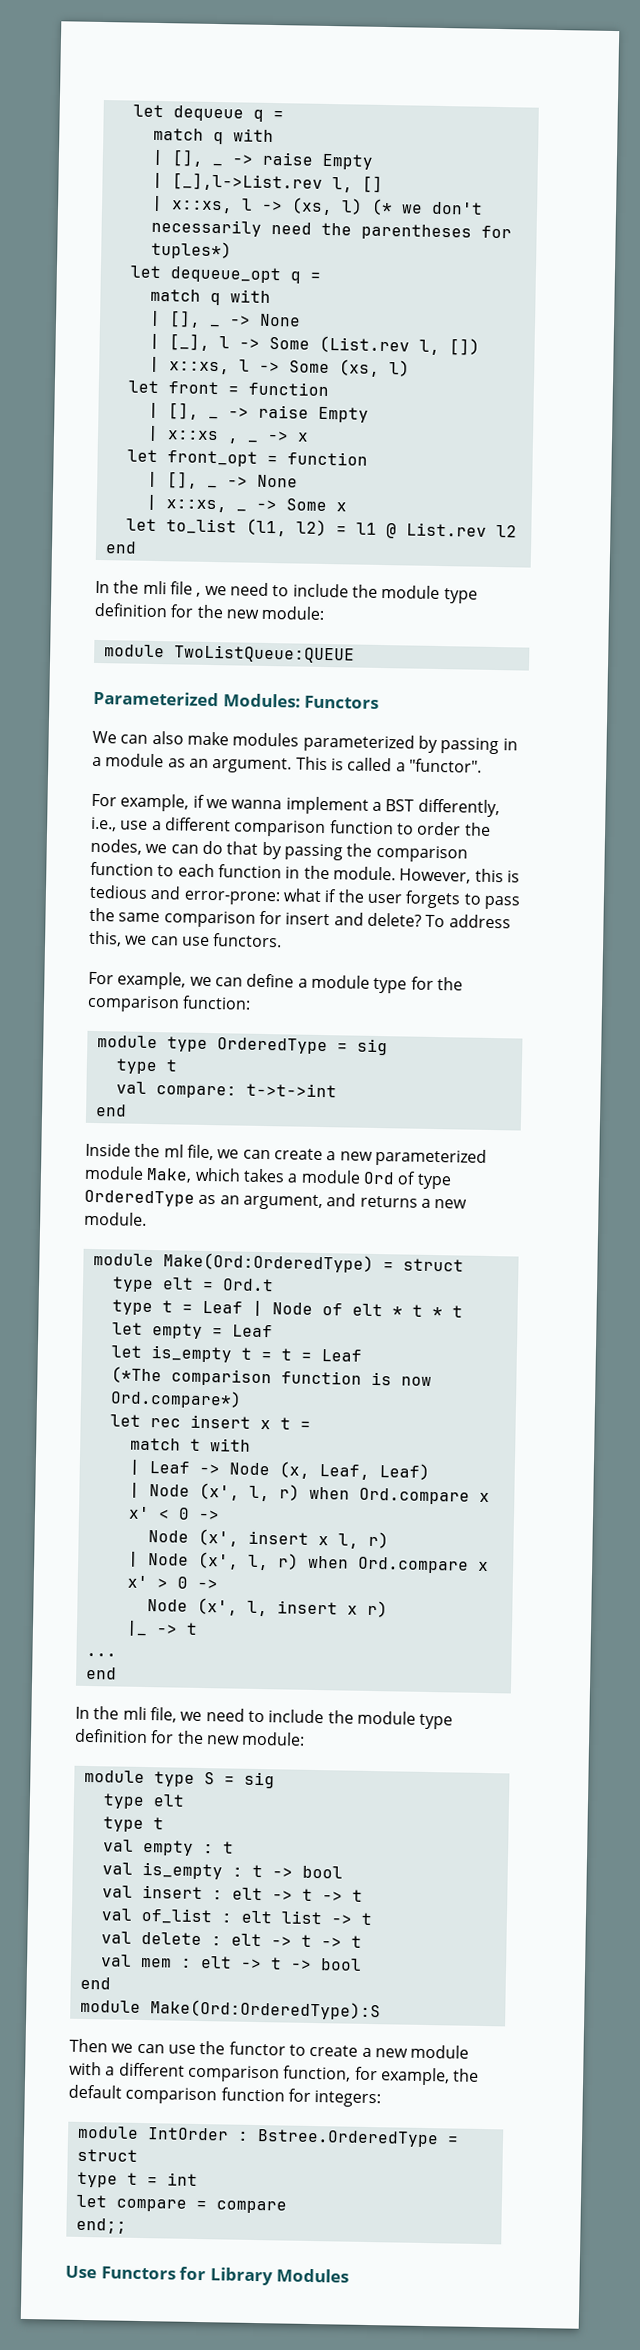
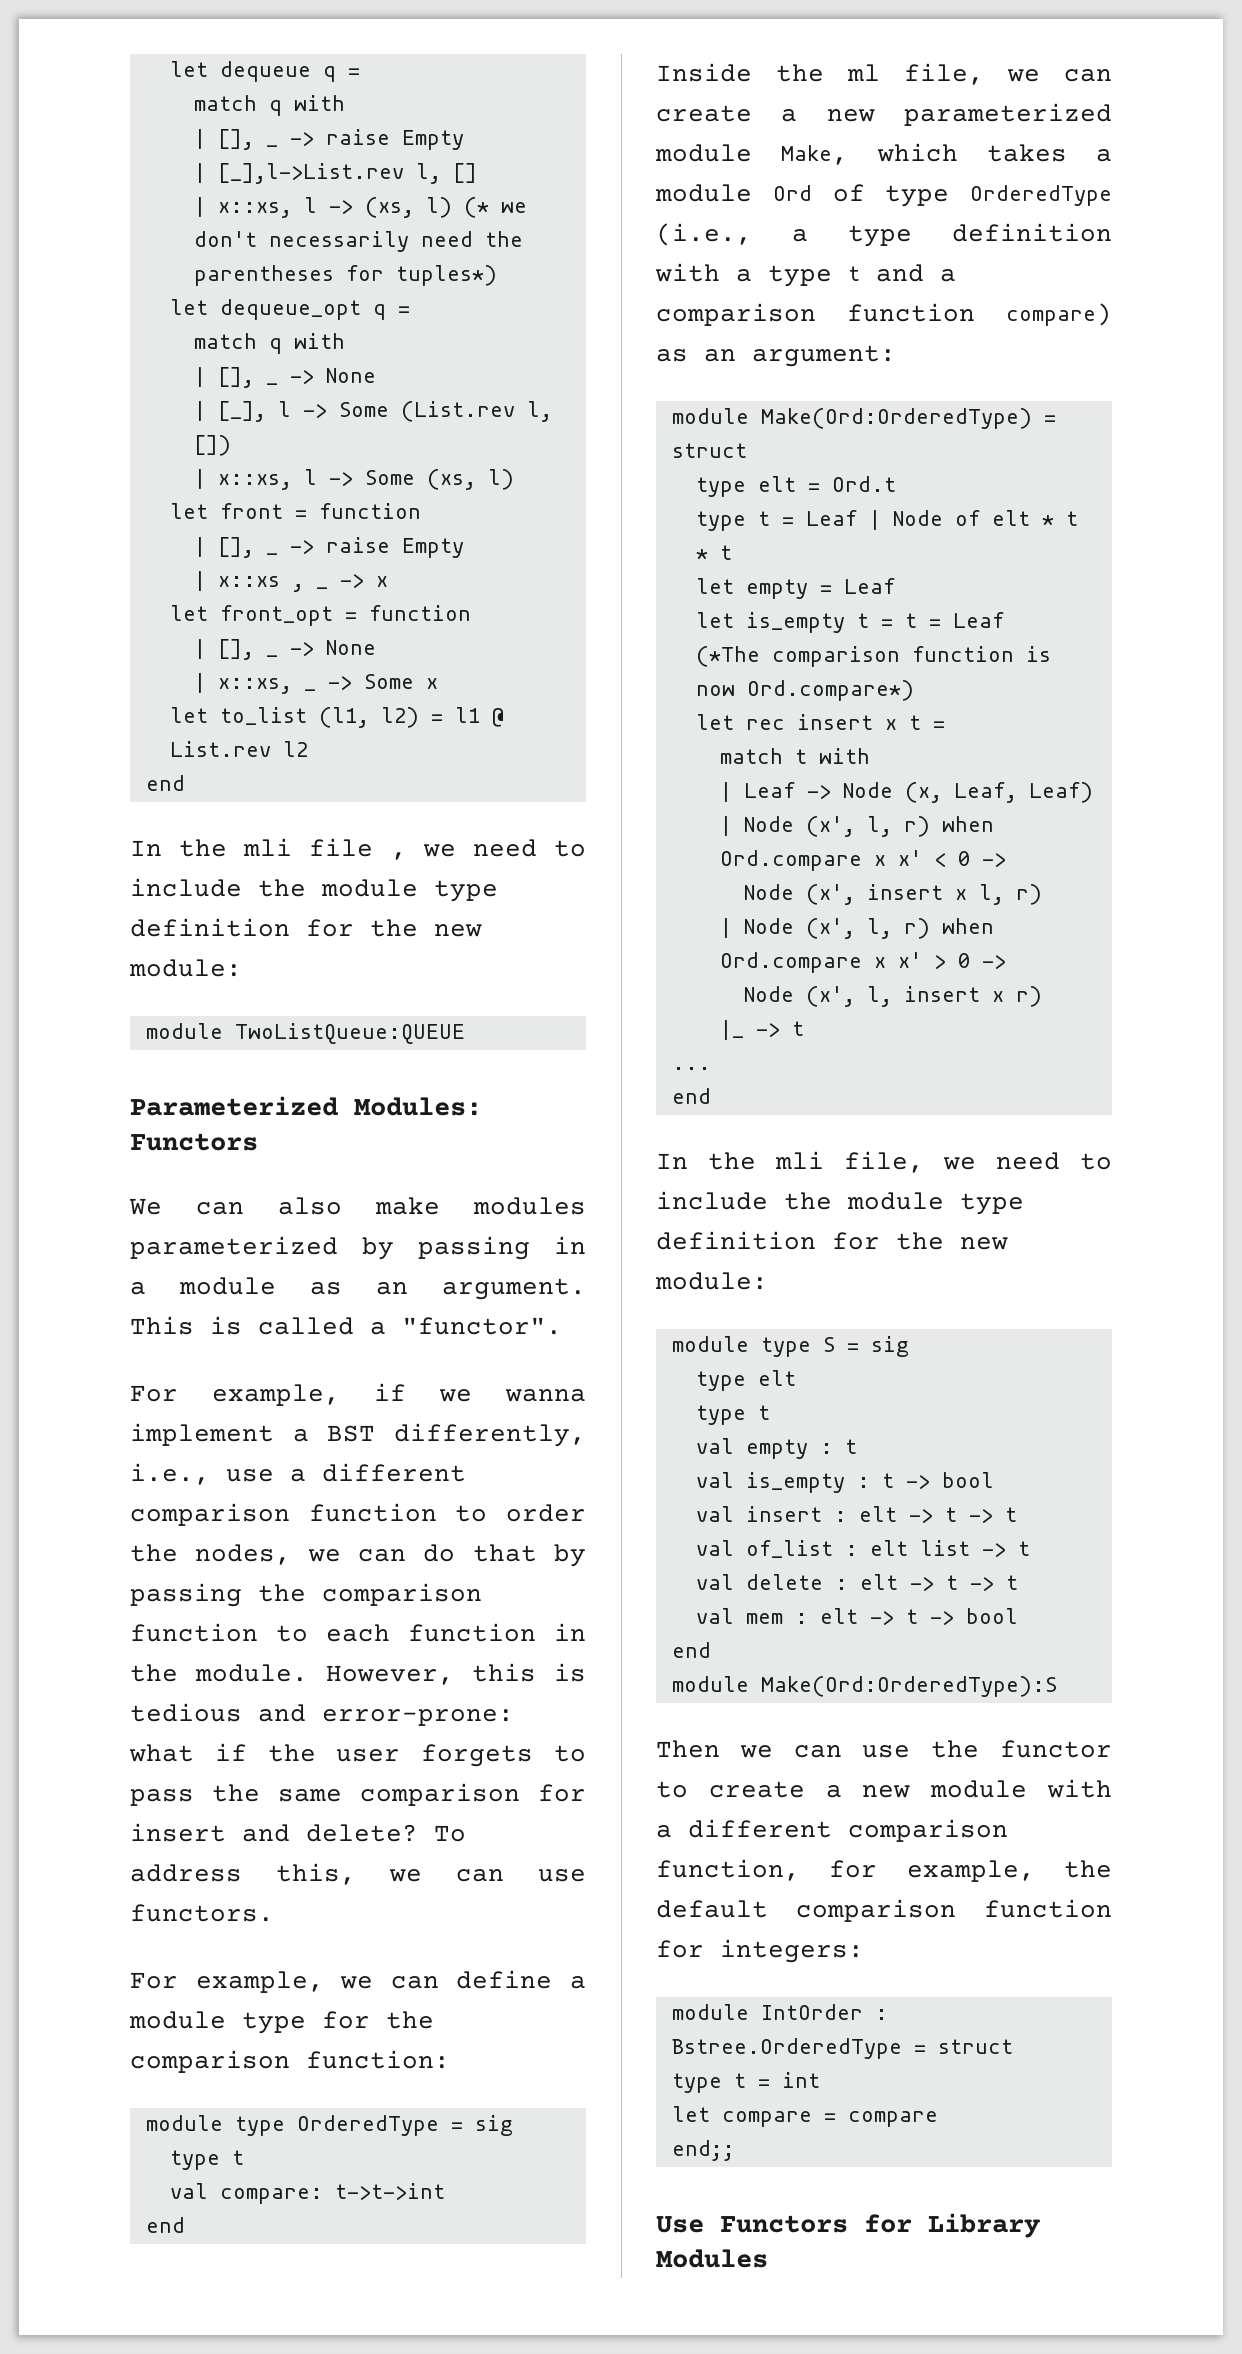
[198,1193,468,1211] [84,1211,147,1226] as an argument, and returns a new module. -> [656,223,1112,247] [655,263,956,287] [656,303,1112,326] [656,345,896,367] (i.e., a type definition with a type t and a comparison function compare) as an argument:

